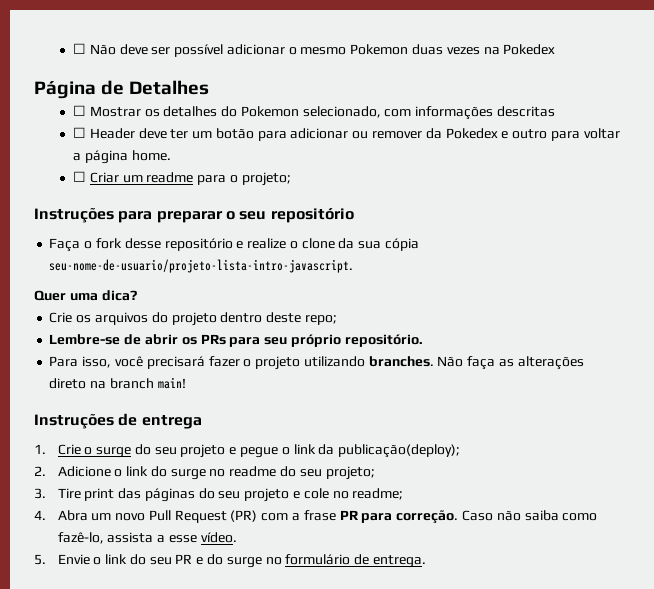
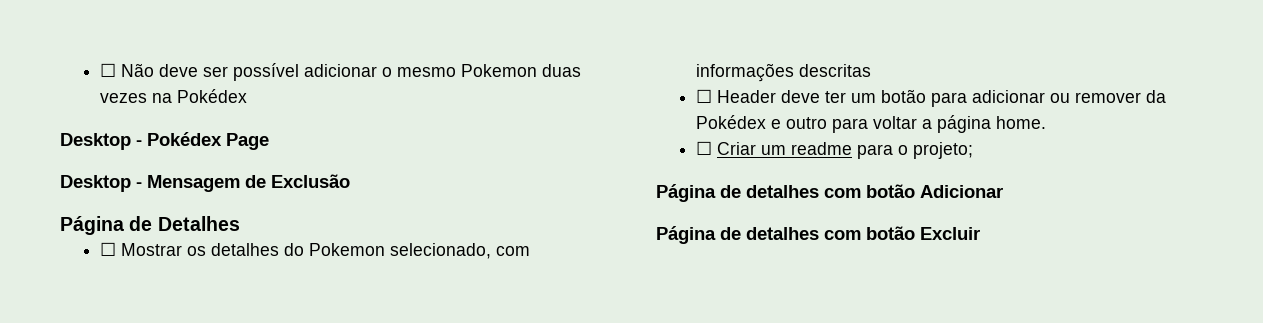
[503,44,556,55] Pokedex -> [177,89,248,103] [60,132,269,150] [60,174,350,192] Pokédex // Desktop - Pokédex Page // Desktop - Mensagem de Exclusão
[445,128,498,139] Pokedex -> [696,115,767,129] Pokédex
[34,207,354,223] [49,238,419,252] [49,259,354,273] [34,290,137,301] [49,312,337,326] [49,334,423,347] [49,356,584,370] [49,377,186,389] [34,413,202,429] [34,444,461,458] [34,466,375,480] [34,488,404,502] [34,510,598,524] [57,532,237,544] [34,554,426,568] Instruções para preparar o seu repositório // Faça o fork desse repositório e realize o clone da sua cópia seu-nome-de-usuario/projeto-lista-intro-javascript. // Quer uma dica? // Crie os arquivos do projeto dentro deste repo; // Lembre-se de abrir os PRs para seu próprio repositório. // Para isso, você precisará fazer o projeto utilizando branches. Não faça as alterações direto na branch main! // Instruções de entrega // 1. Crie o surge do seu projeto e pegue o link da publicação(deploy); // 2. Adicione o link do surge no readme do seu projeto; // 3. Tire print das páginas do seu projeto e cole no readme; // 4. Abra um novo Pull Request (PR) com a frase PR para correção. Caso não saiba como fazê-lo, assista a esse vídeo. // 5. Envie o link do seu PR e do surge no formulário de entrega. -> [656,184,1003,202] [656,226,980,244] Página de detalhes com botão Adicionar // Página de detalhes com botão Excluir

